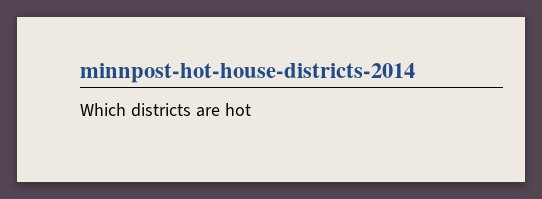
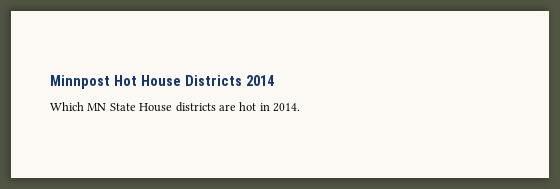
[80,63,415,83] [80,103,126,116] minnpost-hot-house-districts-2014 // Which -> [50,75,274,89] [50,102,173,112] Minnpost Hot House Districts 2014 // Which MN State House
(251, 109) none -> [259,103,300,112] in 2014.

